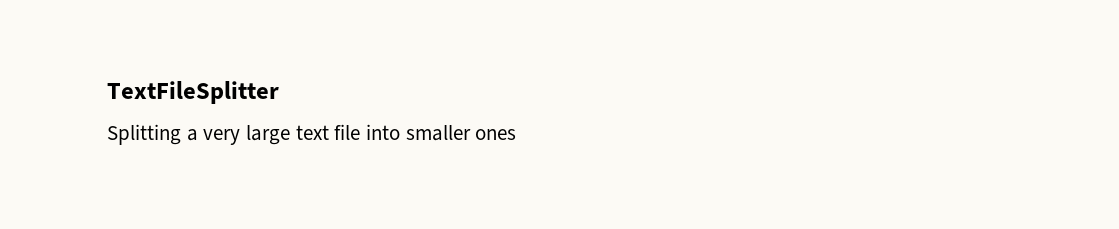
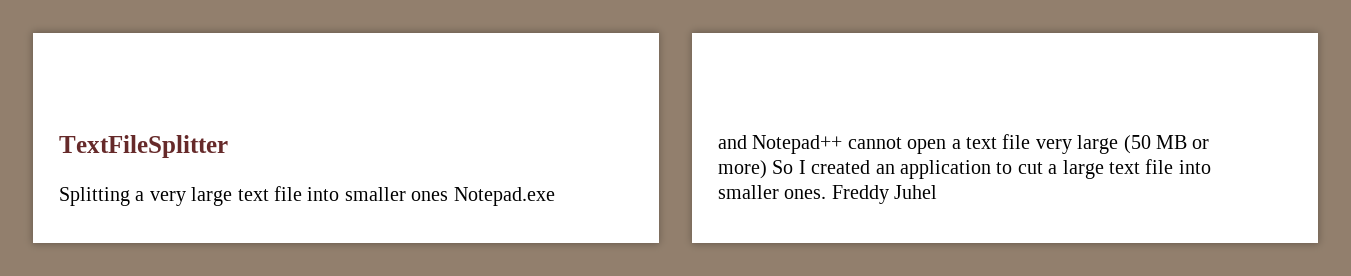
(517, 134) none -> [453,187,555,206] [718,134,1210,154] [718,159,1211,179] [718,185,938,204] Notepad.exe and Notepad++ cannot open a text file very large (50 MB or more) So I created an application to cut a large text file into smaller ones. Freddy Juhel

